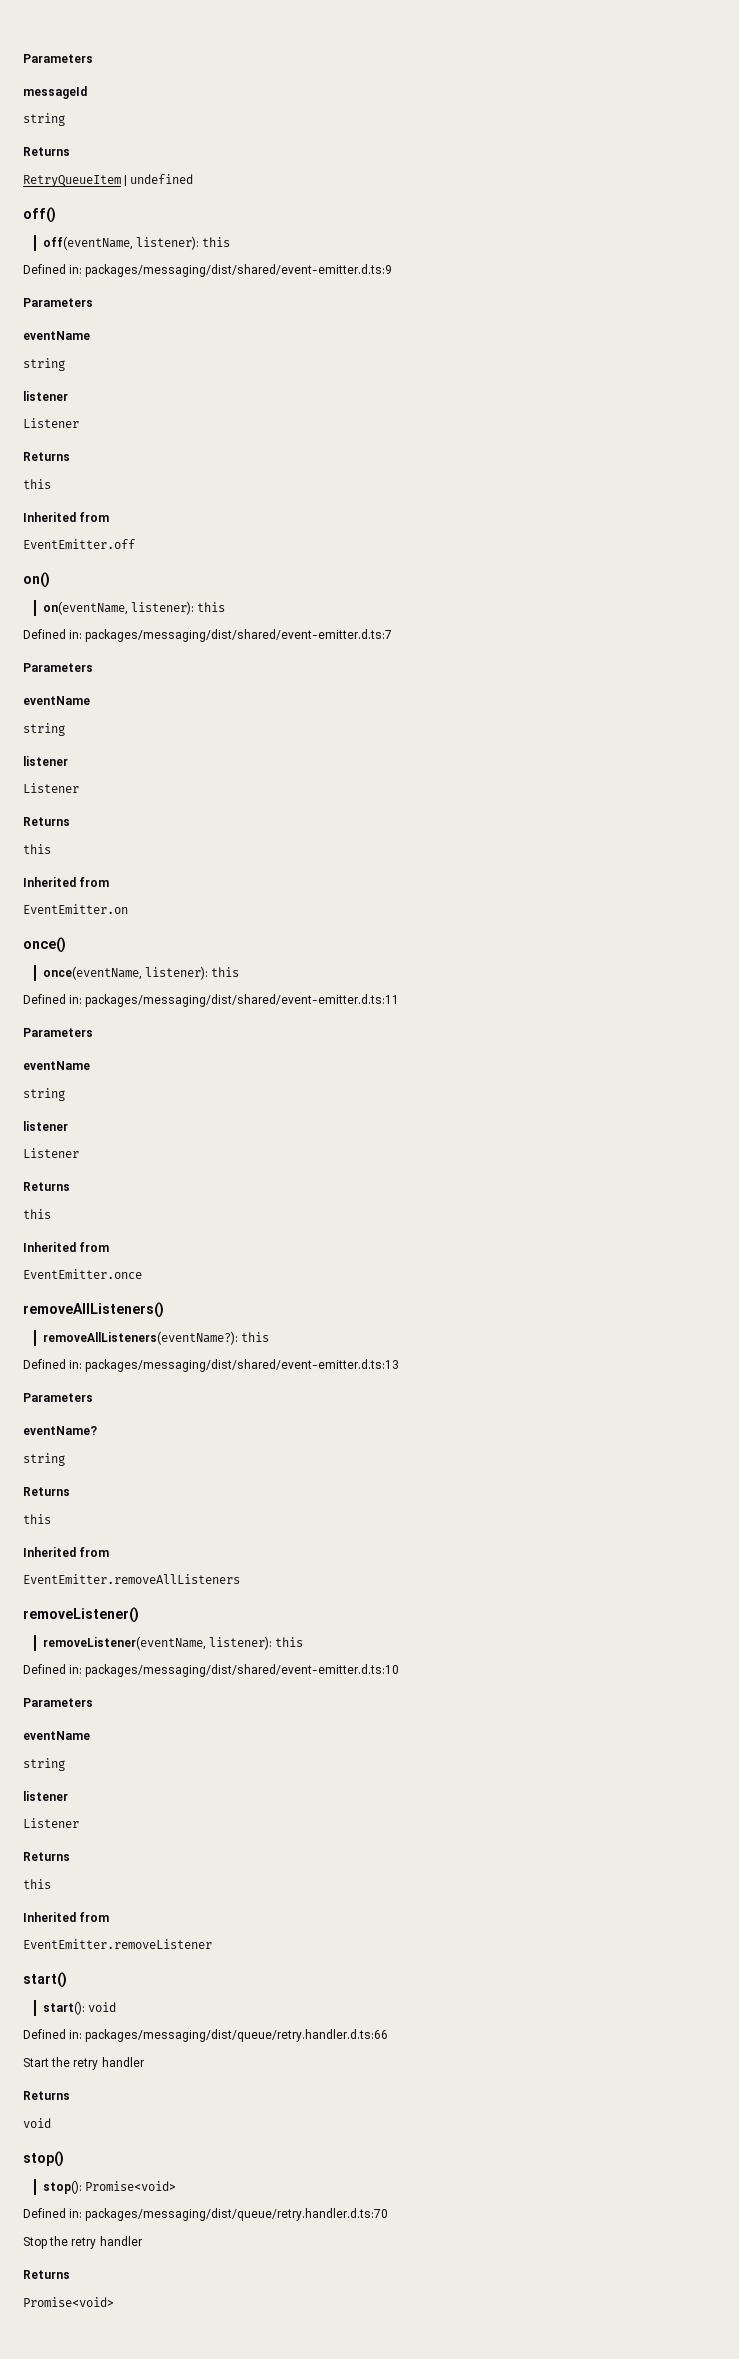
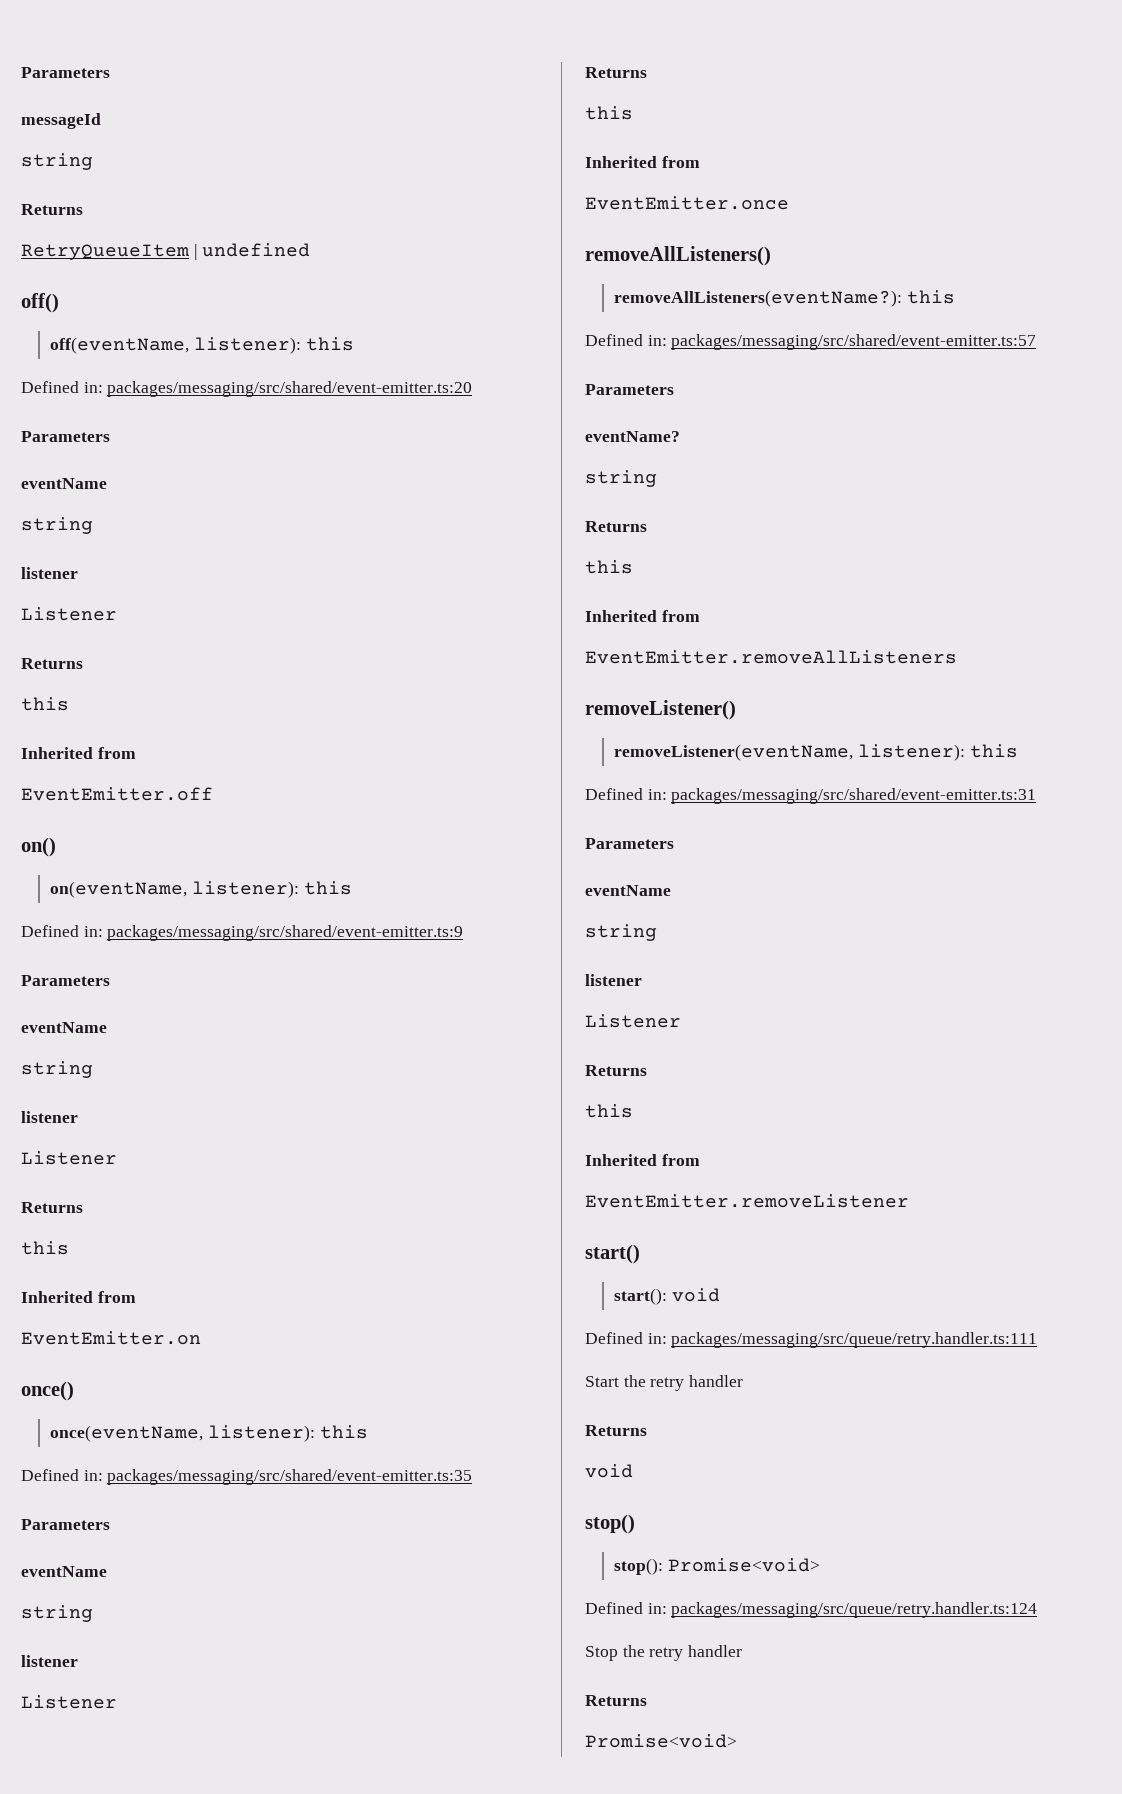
[85,264,393,277] packages/messaging/dist/shared/event-emitter.d.ts:9 -> [107,381,473,397] packages/messaging/src/shared/event-emitter.ts:20
[85,629,393,642] packages/messaging/dist/shared/event-emitter.d.ts:7 -> [107,925,464,941] packages/messaging/src/shared/event-emitter.ts:9
[85,994,400,1007] packages/messaging/dist/shared/event-emitter.d.ts:11 -> [107,1469,473,1485] packages/messaging/src/shared/event-emitter.ts:35
[85,1359,400,1372] packages/messaging/dist/shared/event-emitter.d.ts:13 -> [671,334,1037,350] packages/messaging/src/shared/event-emitter.ts:57
[85,1664,400,1677] packages/messaging/dist/shared/event-emitter.d.ts:10 -> [671,788,1037,804] packages/messaging/src/shared/event-emitter.ts:31
[85,2029,389,2042] packages/messaging/dist/queue/retry.handler.d.ts:66 -> [671,1332,1038,1348] packages/messaging/src/queue/retry.handler.ts:111
[85,2208,389,2221] packages/messaging/dist/queue/retry.handler.d.ts:70 -> [671,1602,1038,1618] packages/messaging/src/queue/retry.handler.ts:124

